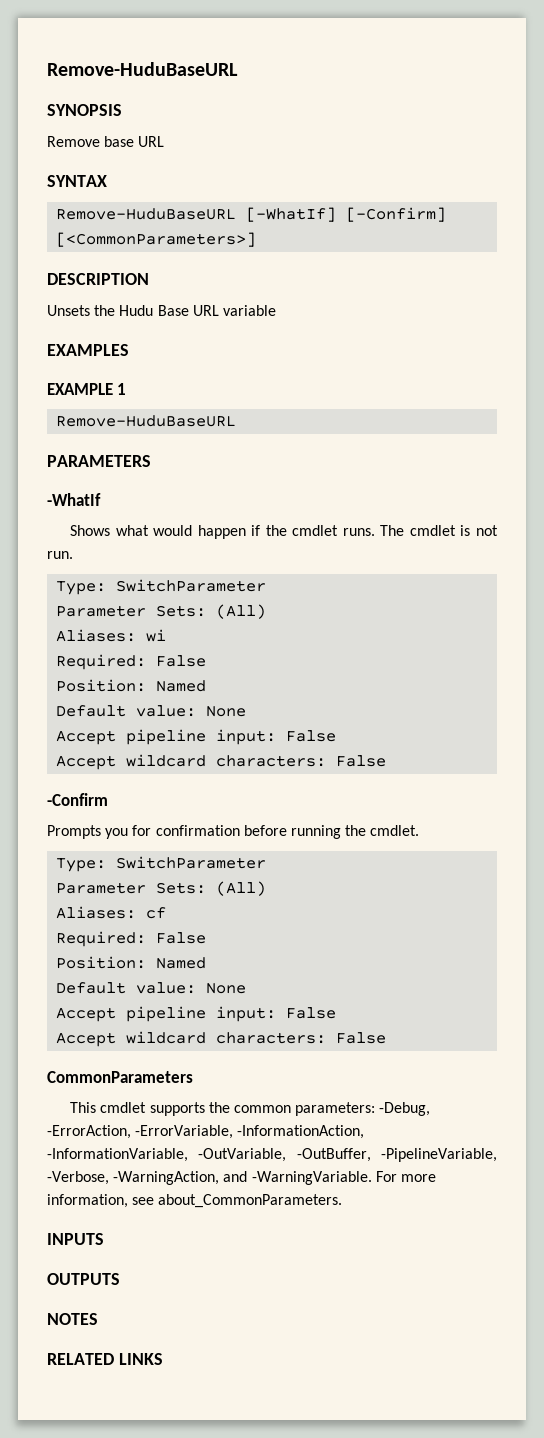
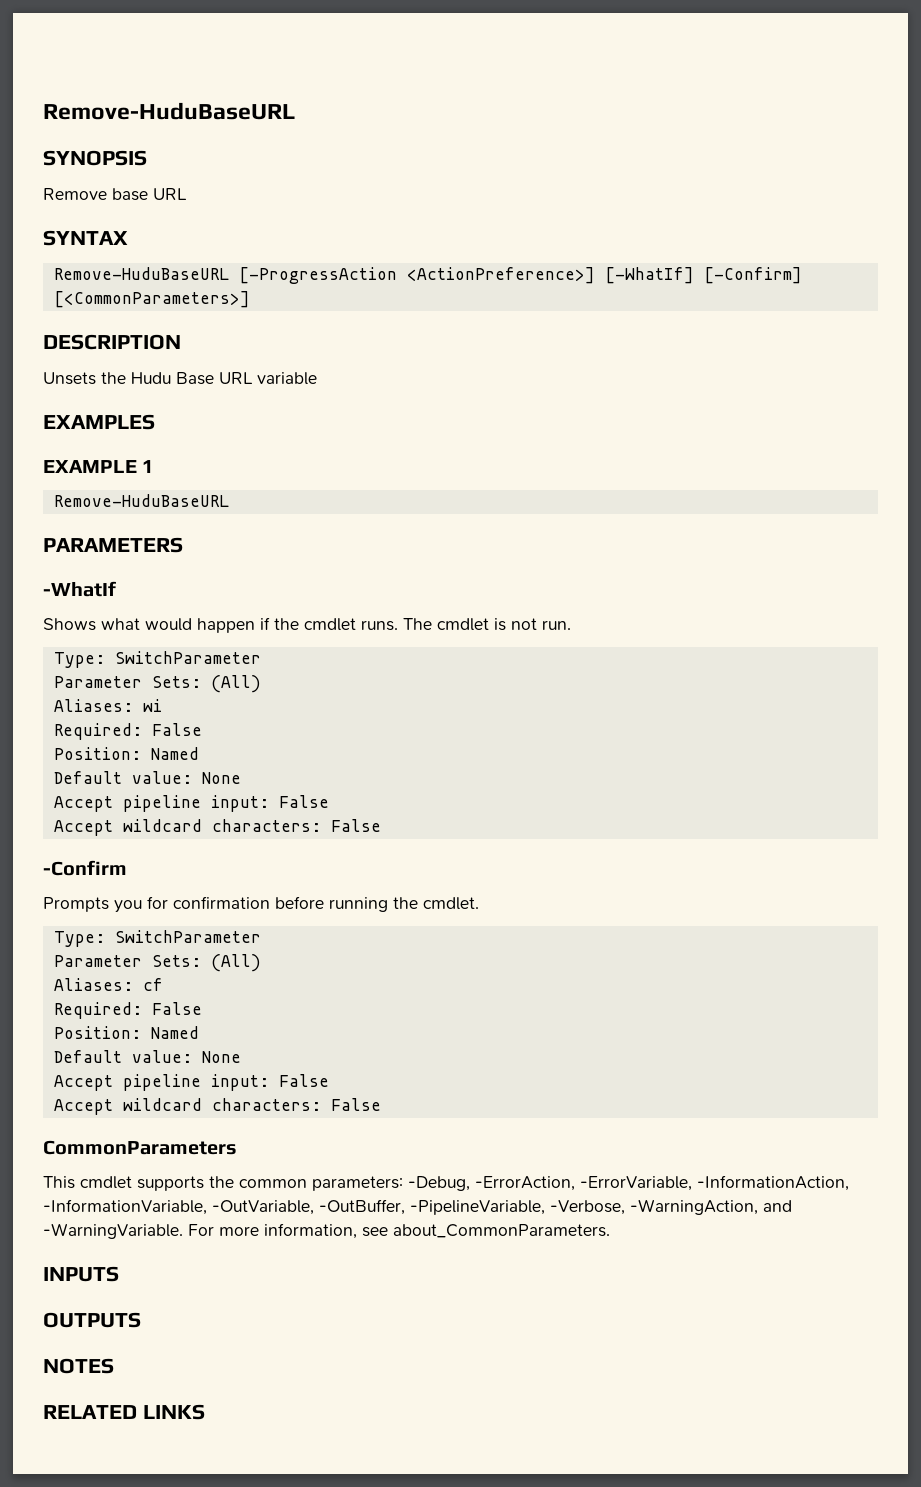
(237, 214) none -> [238,267,595,284] [-ProgressAction <ActionPreference>]

